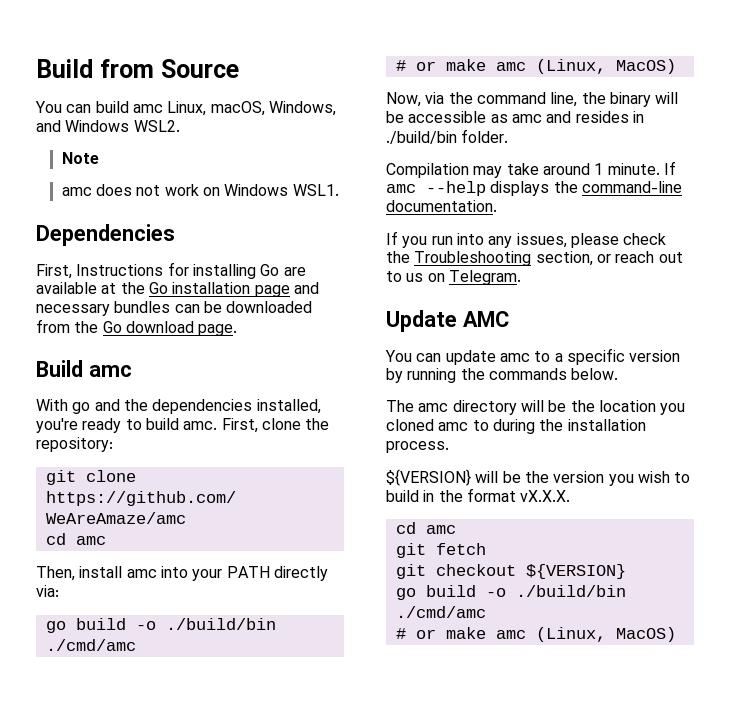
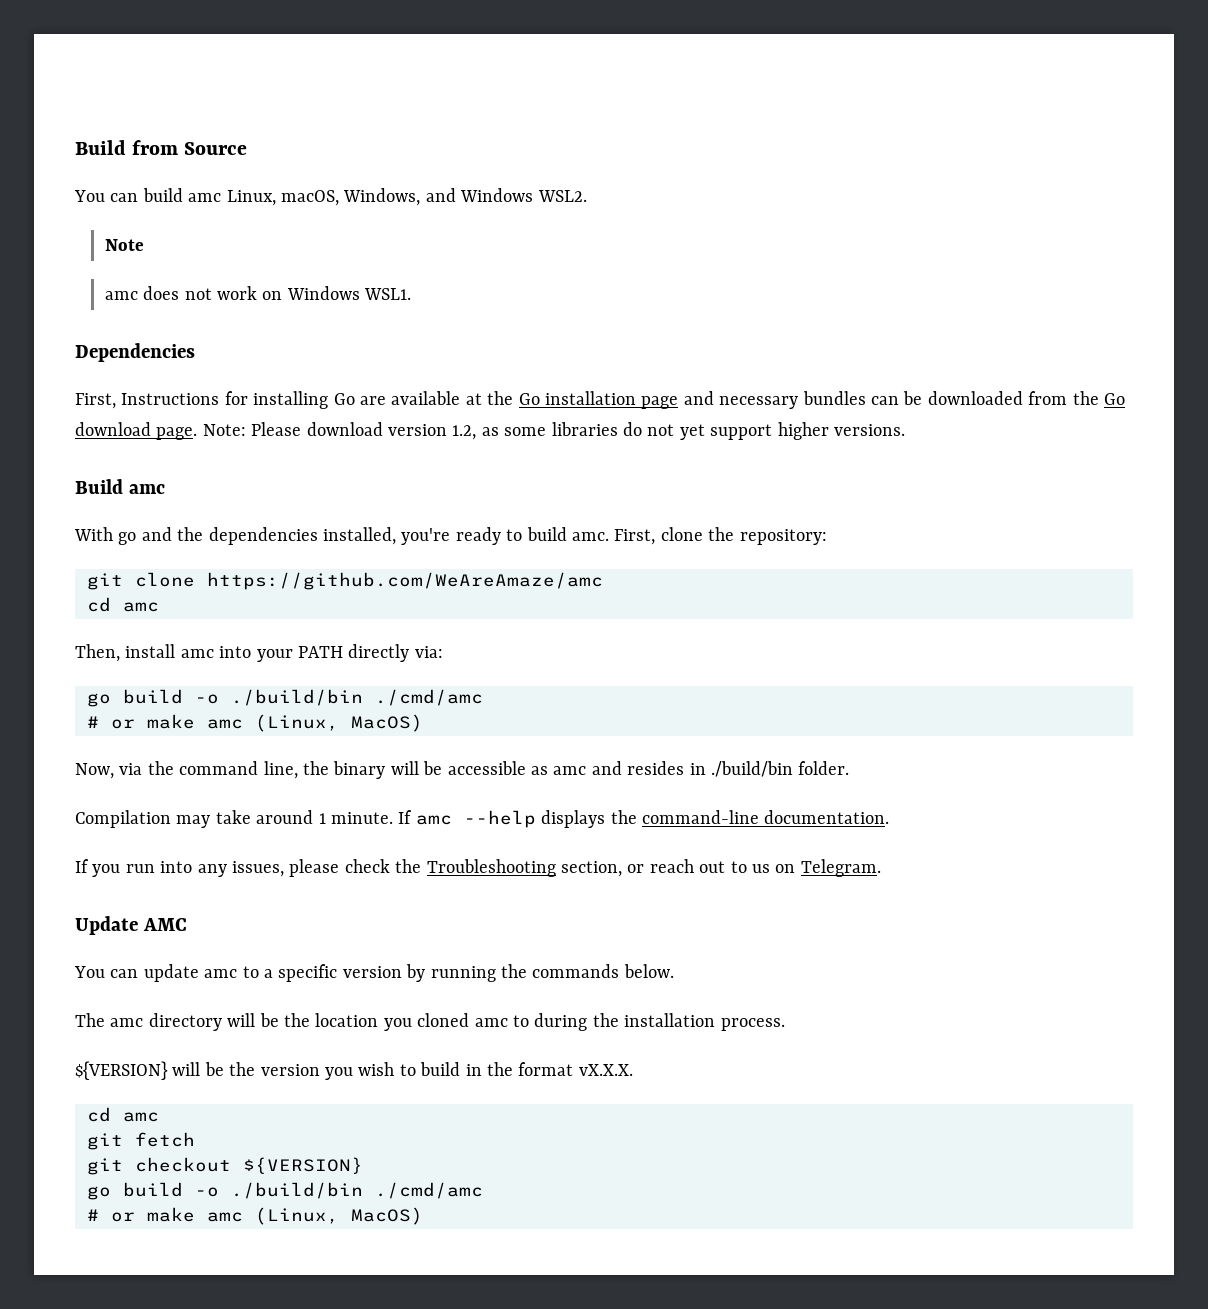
(238, 330) none -> [202,422,905,440] Note: Please download version 1.2, as some libraries do not yet support higher versions.

